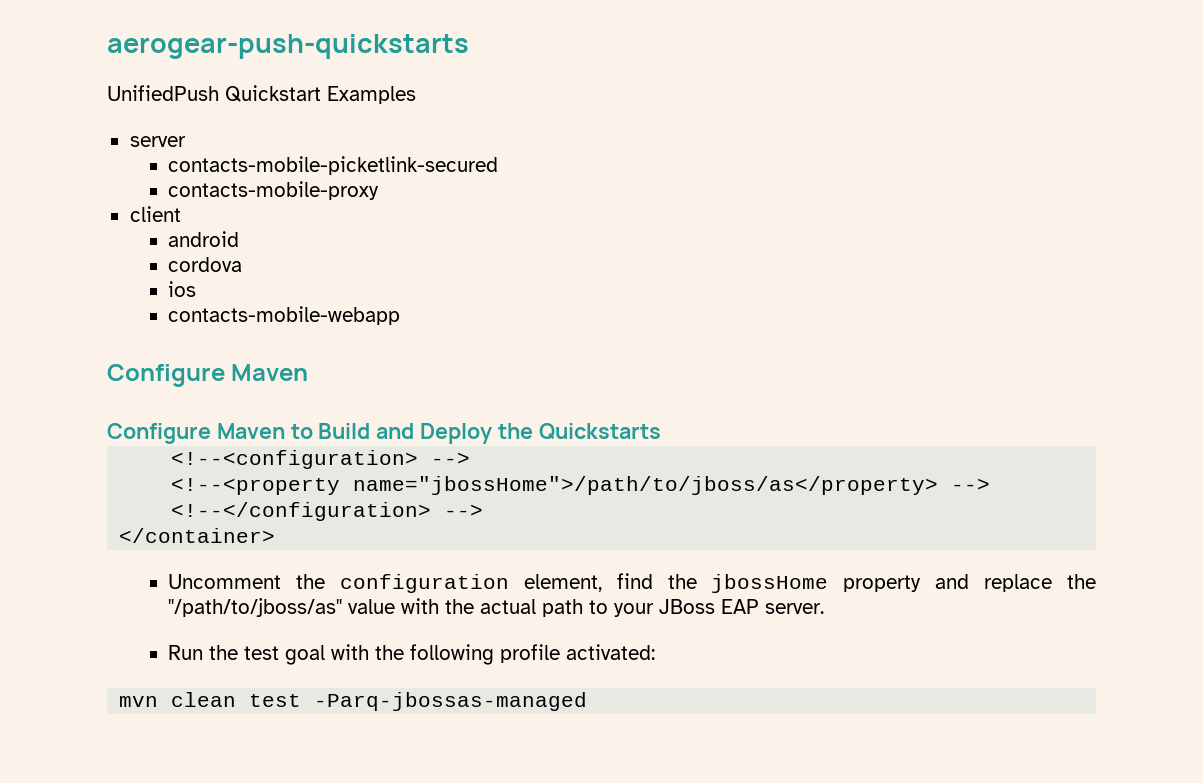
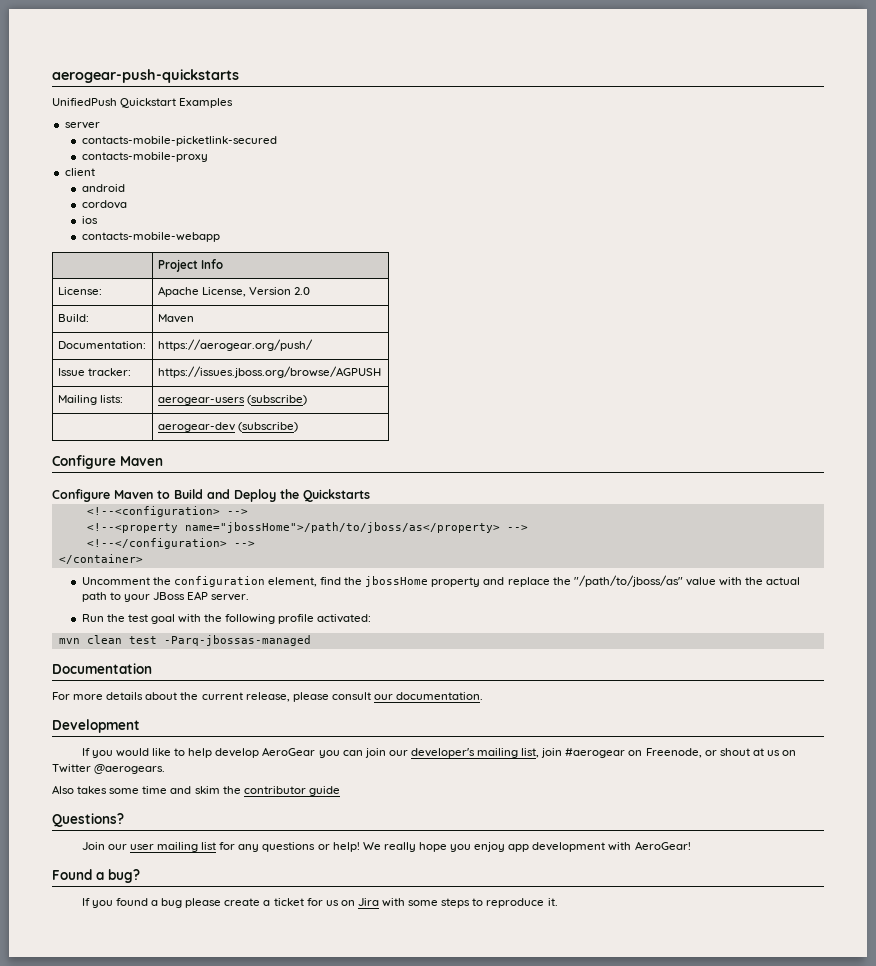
(401, 315) none -> [157,259,224,272] [57,287,102,295] [157,286,311,297] [57,314,89,322] [157,314,194,323] [57,341,146,349] [157,339,313,351] [57,368,132,376] [157,366,381,378] [57,395,124,405] [157,395,308,405] [157,422,299,432] // | Project Info // License: | Apache License, Version 2.0 // Build: | Maven // Documentation: | https://aerogear.org/push/ // Issue tracker: | https://issues.jboss.org/browse/AGPUSH // Mailing lists: | aerogear-users (subscribe) // | aerogear-dev (subscribe)
(588, 701) none -> [52,663,152,674] [52,692,484,702] [52,719,140,733] [81,747,797,758] [52,764,166,774] [52,785,340,796] [52,813,124,827] [81,841,691,852] [52,869,140,883] [81,898,558,908] // Documentation // For more details about the current release, please consult our documentation. // Development // If you would like to help develop AeroGear you can join our developer's mailing list, join #aerogear on Freenode, or shout at us on Twitter @aerogears. // Also takes some time and skim the contributor guide // Questions? // Join our user mailing list for any questions or help! We really hope you enjoy app development with AeroGear! // Found a bug? // If you found a bug please create a ticket for us on Jira with some steps to reproduce it.

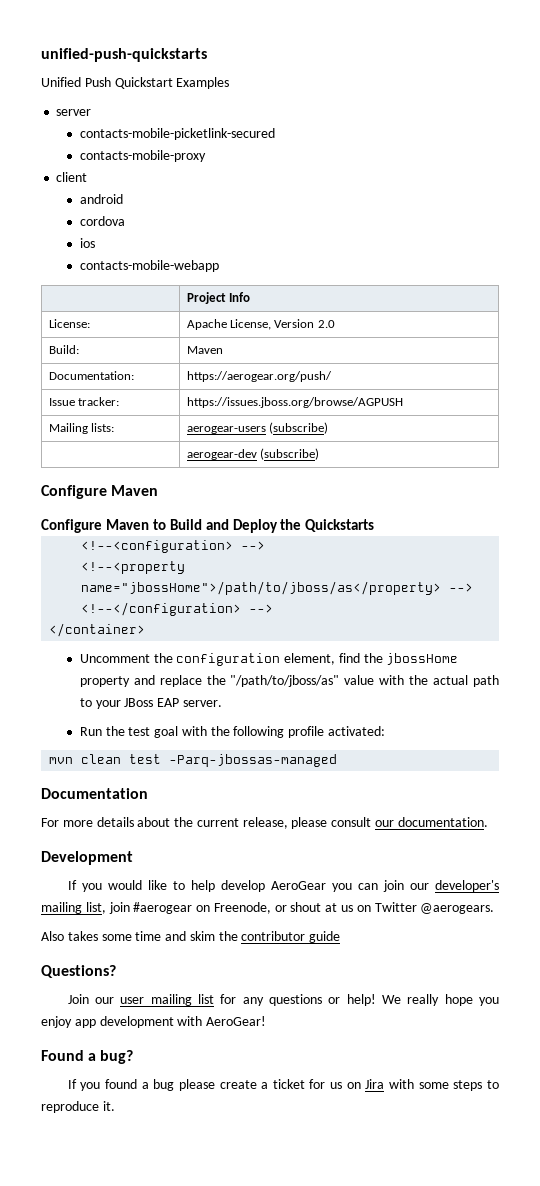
[52,69,239,83] [52,98,117,106] aerogear-push-quickstarts // UnifiedPush -> [41,48,207,62] [41,77,111,87] unified-push-quickstarts // Unified Push

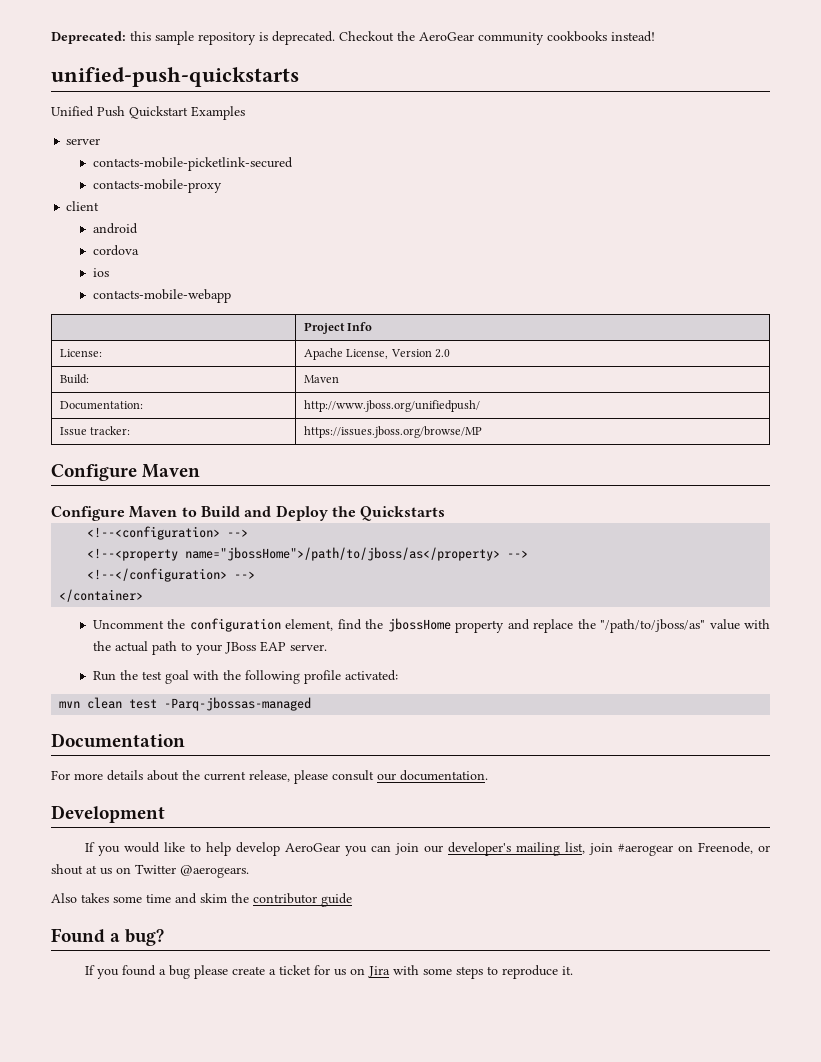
(41, 55) none -> [51,31,655,45] Deprecated: this sample repository is deprecated. Checkout the AeroGear community cookbooks instead! //
[186,371,332,382] https://aerogear.org/push/ -> [303,400,480,412] http://www.jboss.org/unifiedpush/
[186,397,403,408] [48,423,114,434] [186,422,328,434] [186,448,319,460] https://issues.jboss.org/browse/AGPUSH // Mailing lists: | aerogear-users (subscribe) // | aerogear-dev (subscribe) -> [303,426,482,438] https://issues.jboss.org/browse/MP
[41,965,116,978] [67,994,499,1006] [41,1016,267,1028] // Questions? // Join our user mailing list for any questions or help! We really hope you enjoy app development with AeroGear! -> (352, 900) none

